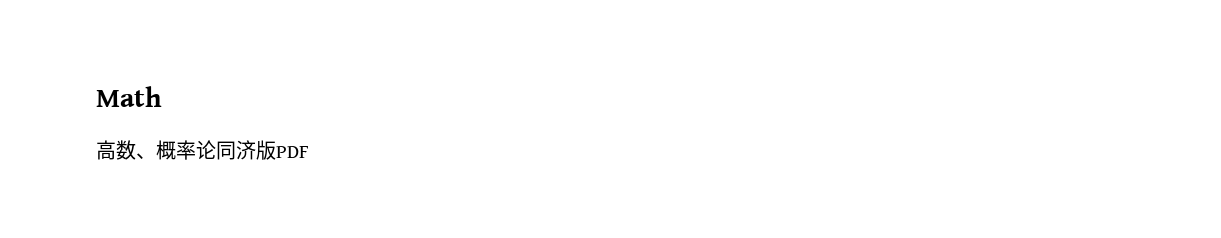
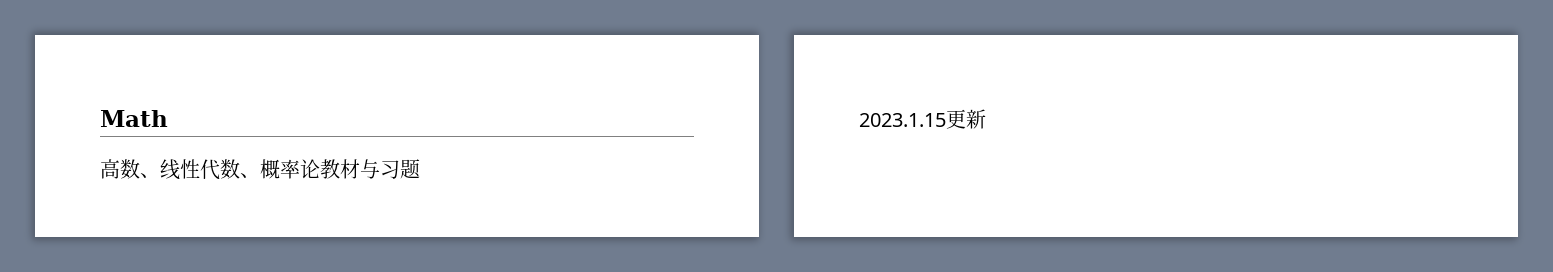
[156,140,309,160] 概率论同济版PDF -> [160,159,420,180] [859,109,986,129] 线性代数、概率论教材与习题 // 2023.1.15更新

